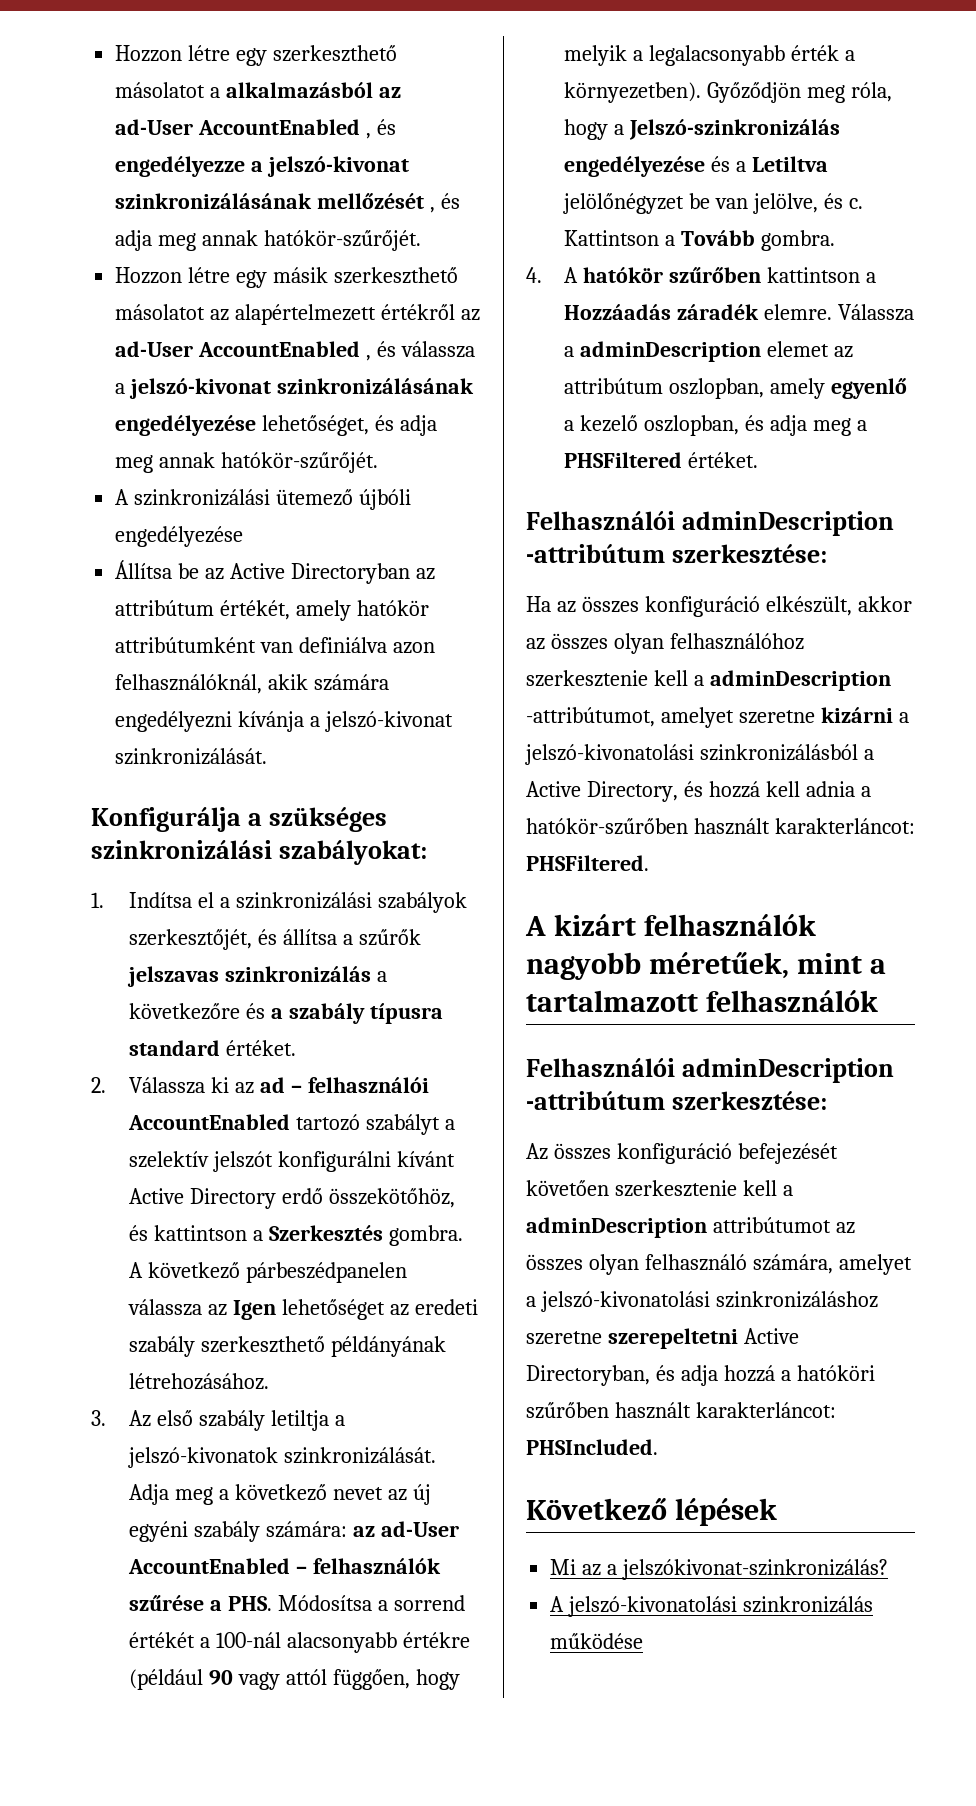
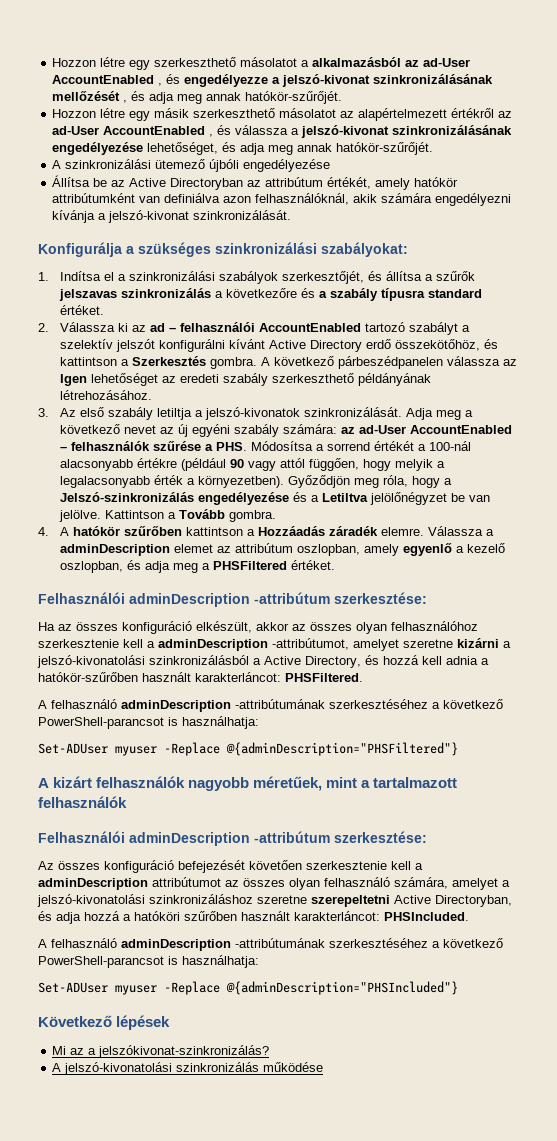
[753,193,864,214] jelölve, és c. -> [59,510,102,522] jelölve.
(649, 863) none -> [38,699,503,712] [38,716,259,729] [38,742,458,756] // A felhasználó adminDescription -attribútumának szerkesztéséhez a következő PowerShell-parancsot is használhatja: // Set-ADUser myuser -Replace @{adminDescription="PHSFiltered"}
(658, 1447) none -> [38,938,503,951] [38,955,259,968] [38,981,458,995] // A felhasználó adminDescription -attribútumának szerkesztéséhez a következő PowerShell-parancsot is használhatja: // Set-ADUser myuser -Replace @{adminDescription="PHSIncluded"}

